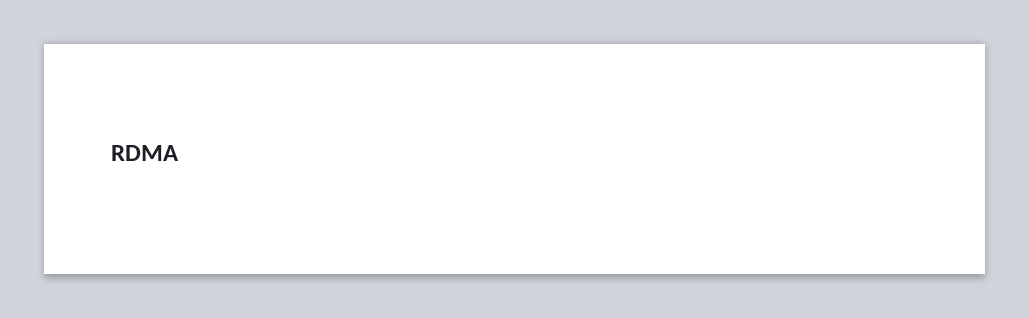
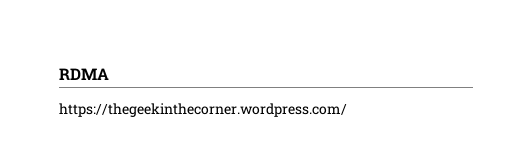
(179, 153) none -> [59,103,347,117] // https://thegeekinthecorner.wordpress.com/

